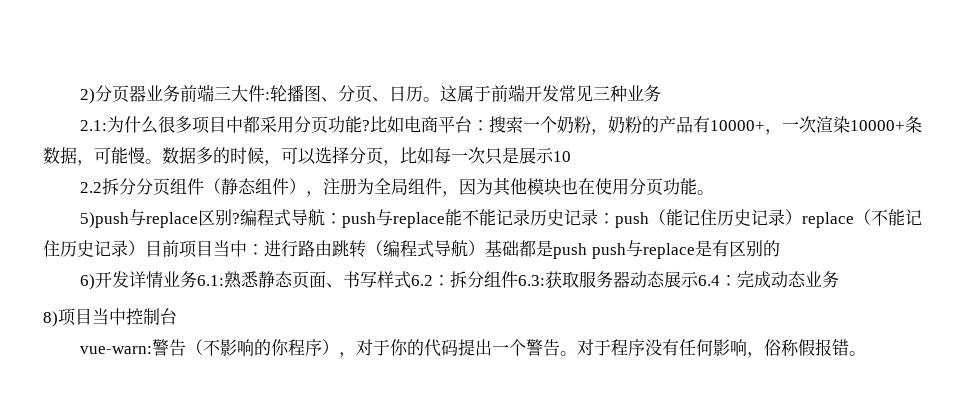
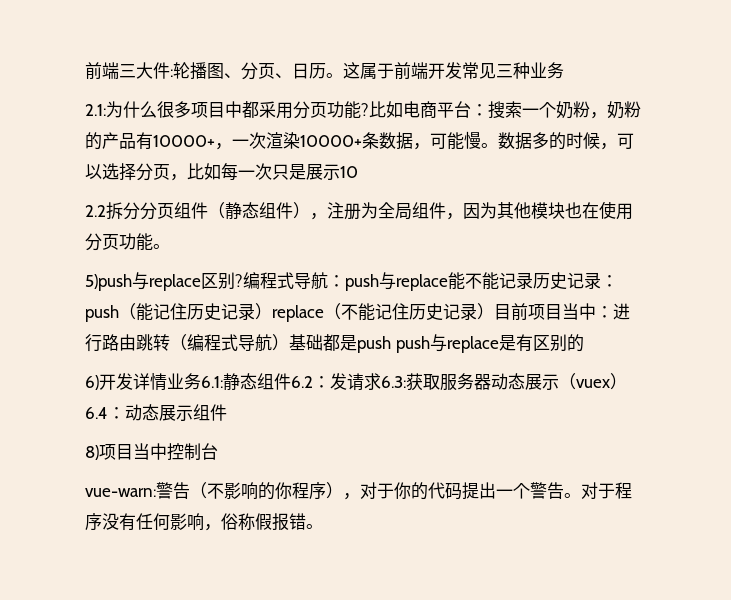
[80,85,181,104] 2)分页器业务 -> (85, 71) none
[224,271,519,289] 熟悉静态页面、书写样式6.2：拆分组件 -> [223,373,381,391] 静态组件6.2：发请求
[698,271,840,288] 6.4：完成动态业务 -> [559,373,627,390] [85,404,227,421] （vuex）6.4：动态展示组件

